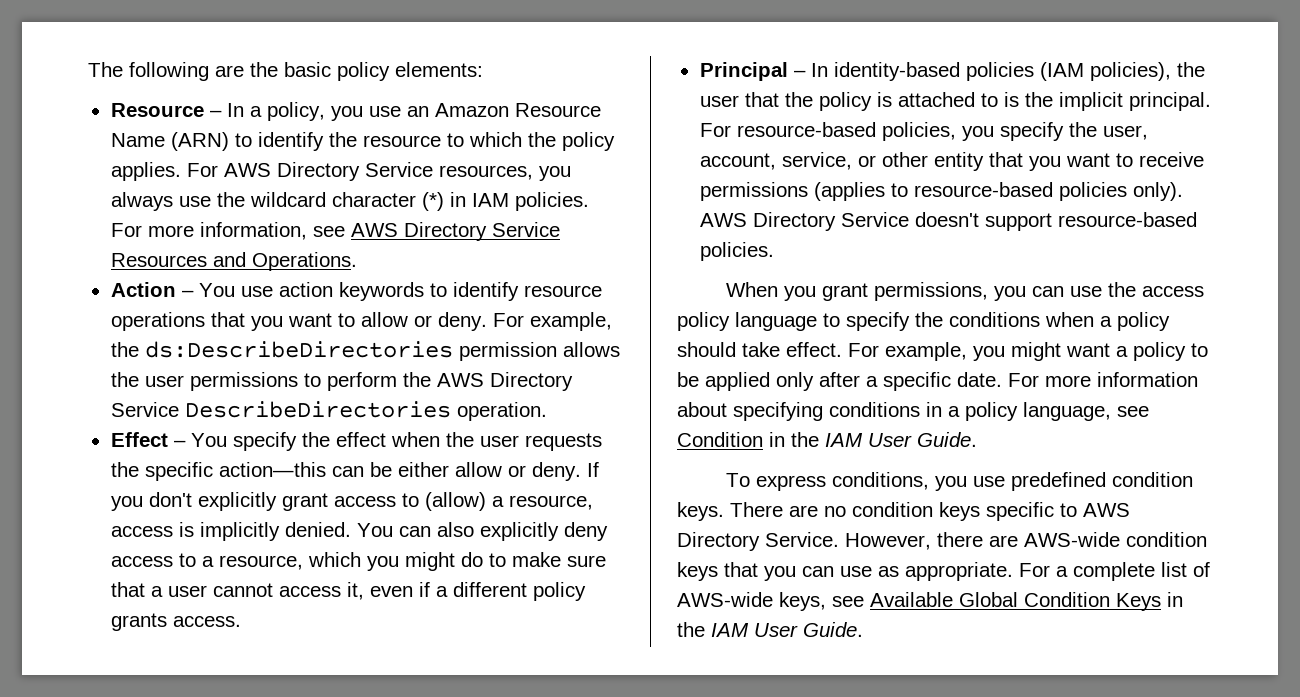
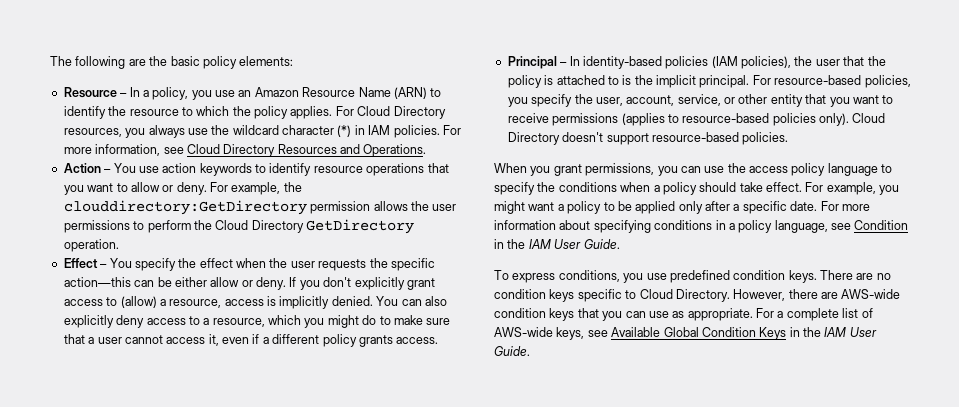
[223,162,433,181] AWS Directory Service -> [357,106,446,119] Cloud Directory
[350,222,560,241] AWS Directory Service -> [186,144,276,157] Cloud Directory
[144,341,453,358] ds:DescribeDirectories -> [63,200,307,215] clouddirectory:GetDirectory
[436,372,573,391] [110,401,451,418] AWS Directory Service DescribeDirectories -> [215,219,414,234] Cloud Directory GetDirectory
[699,212,909,231] AWS Directory Service -> [852,113,886,123] [507,132,560,145] Cloud Directory
[1083,503,1130,517] [677,532,839,551] AWS Directory Service. -> [639,289,730,302] Cloud Directory.

